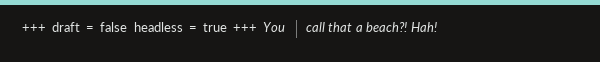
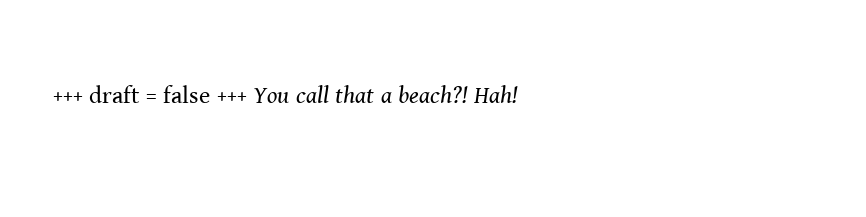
[133,22,227,32] headless = true -> (211, 94) none

